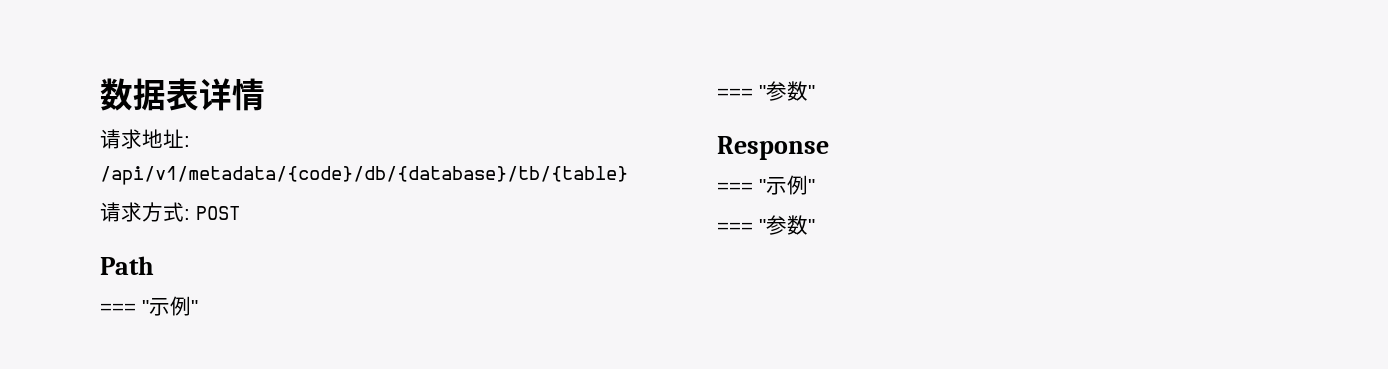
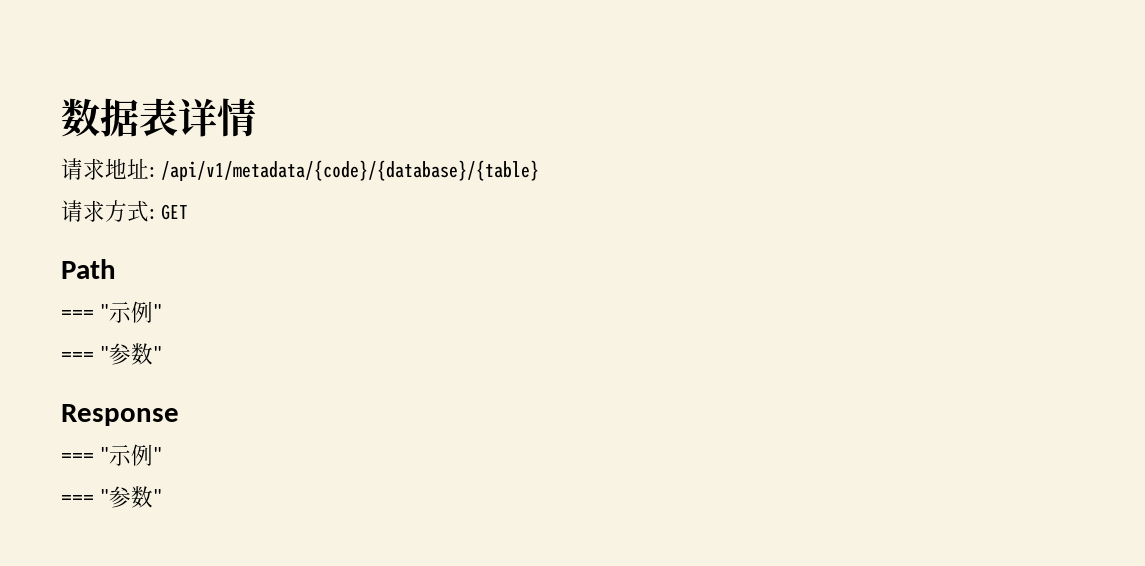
[100,166,628,185] /api/v1/metadata/{code}/db/{database}/tb/{table} -> [160,160,539,181] /api/v1/metadata/{code}/{database}/{table}
[196,206,240,220] POST -> [160,204,188,220] GET

